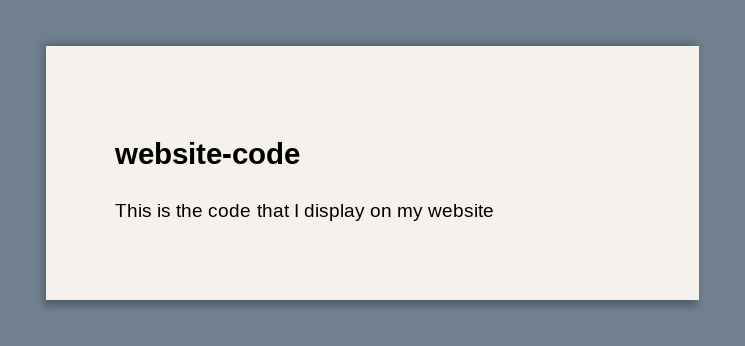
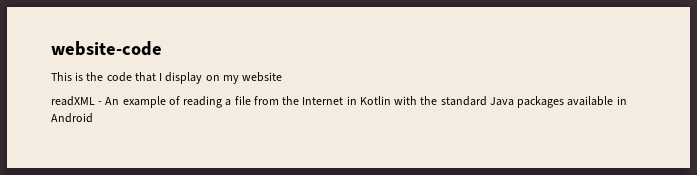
(495, 210) none -> [51,96,627,108] [51,113,93,123] // readXML - An example of reading a file from the Internet in Kotlin with the standard Java packages available in Android

